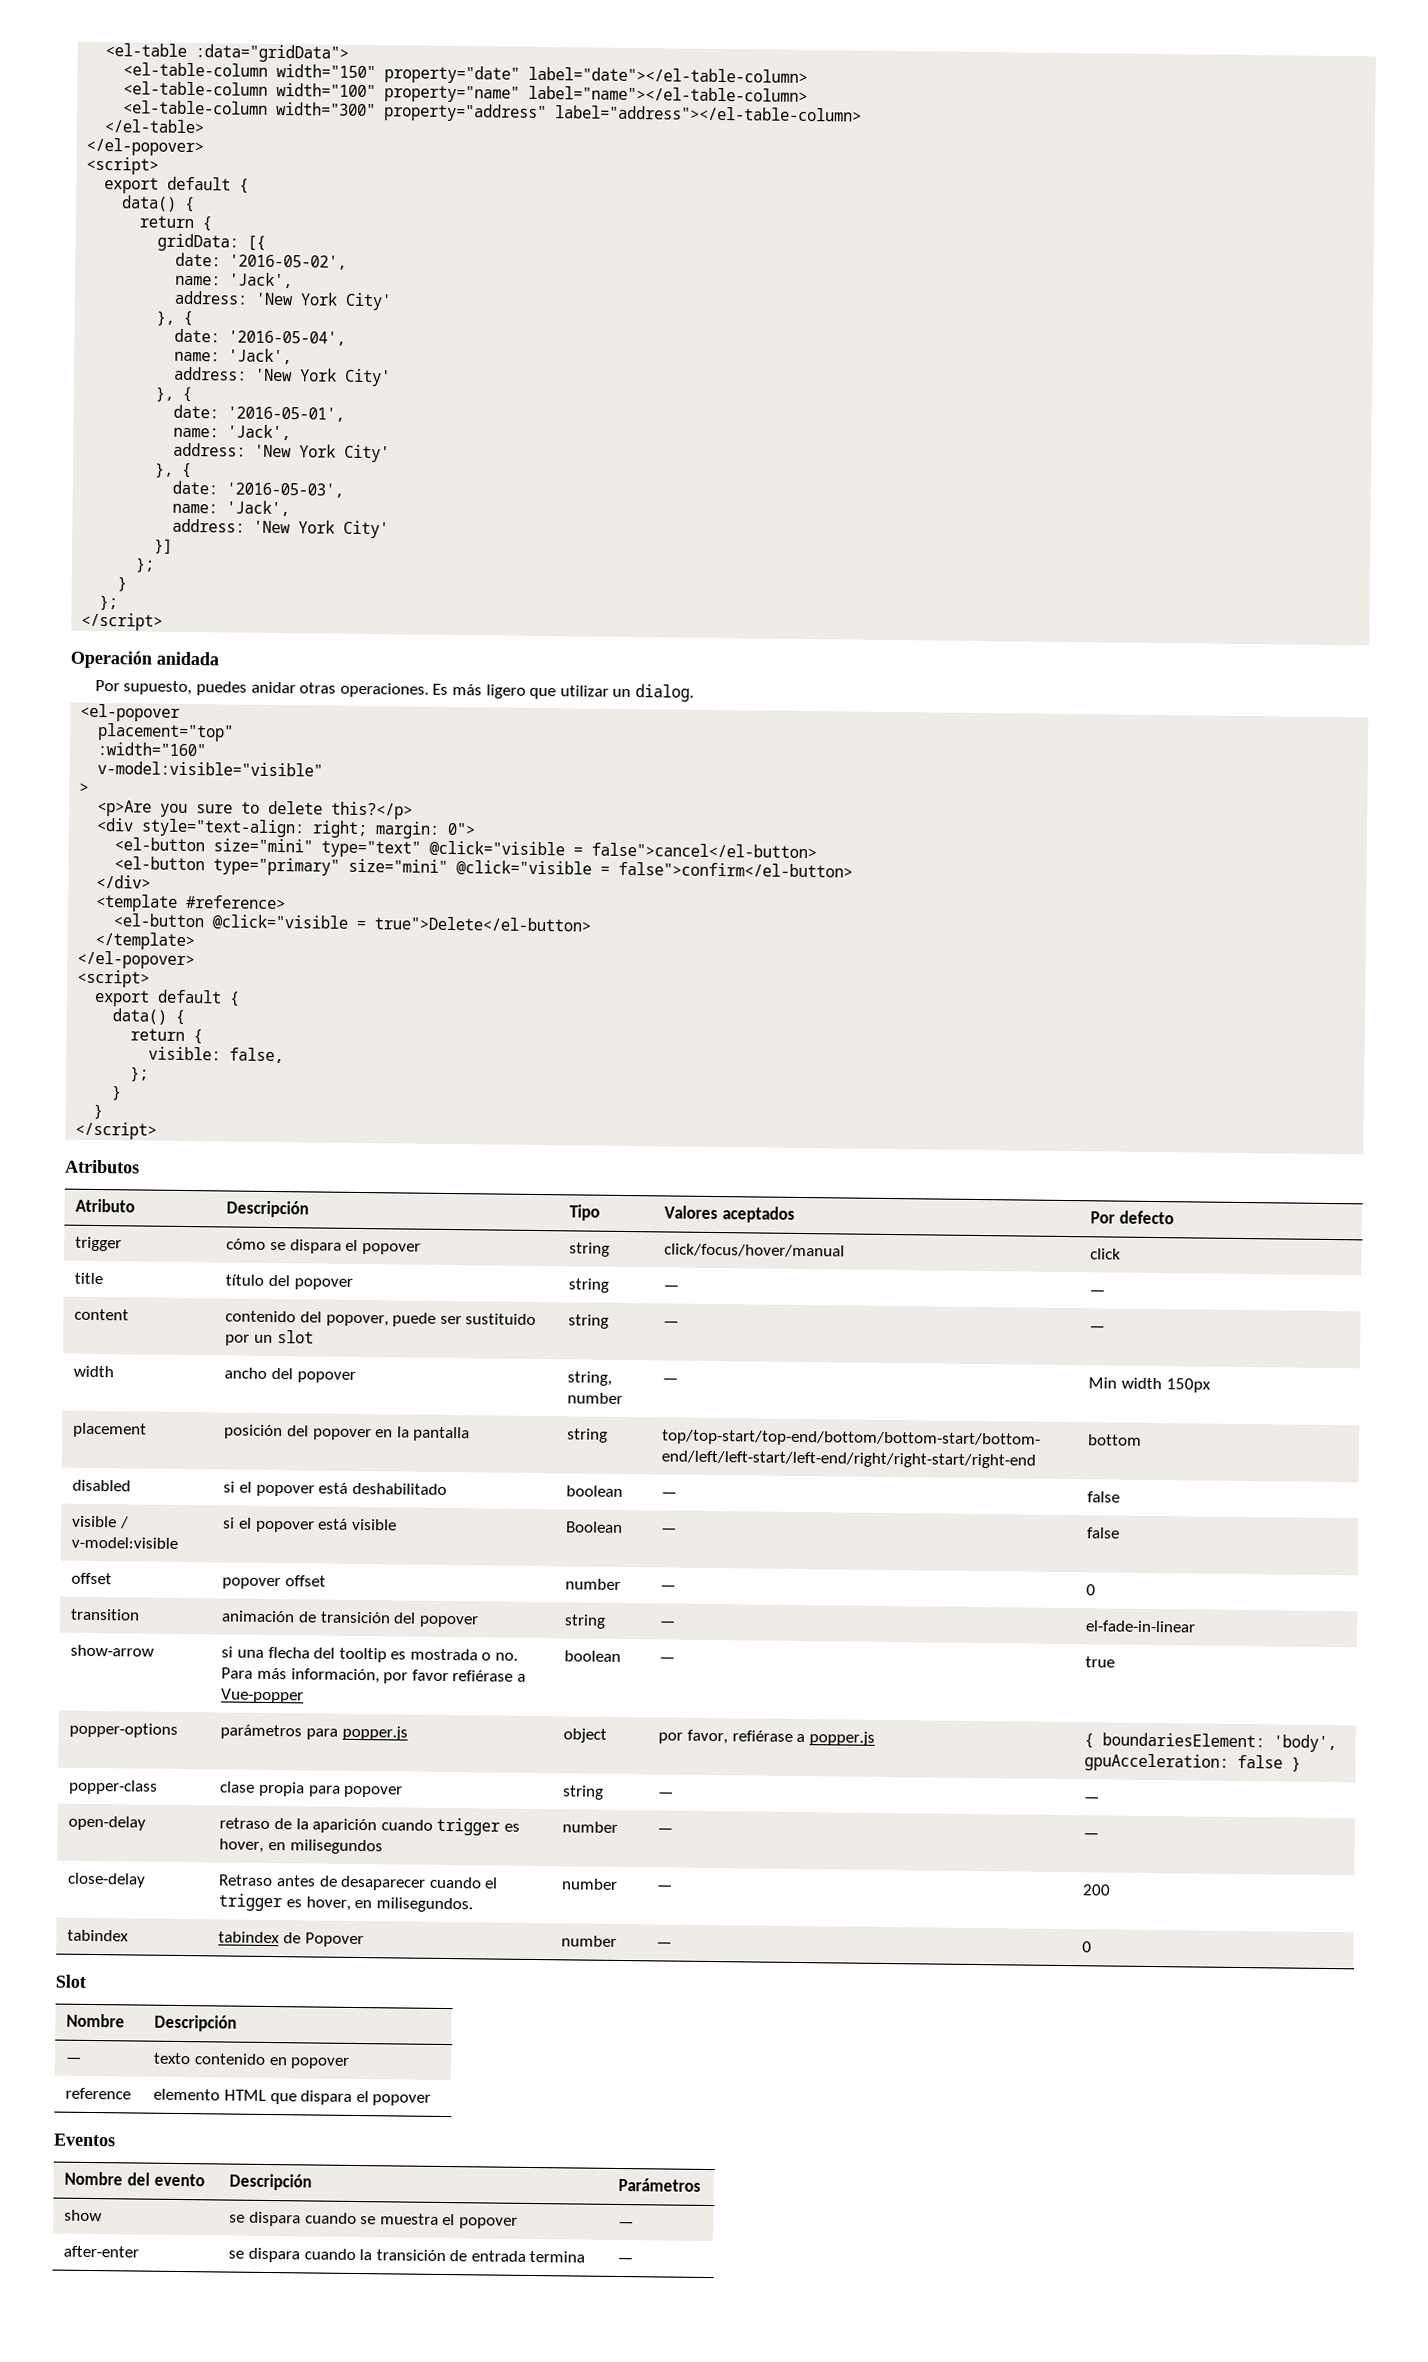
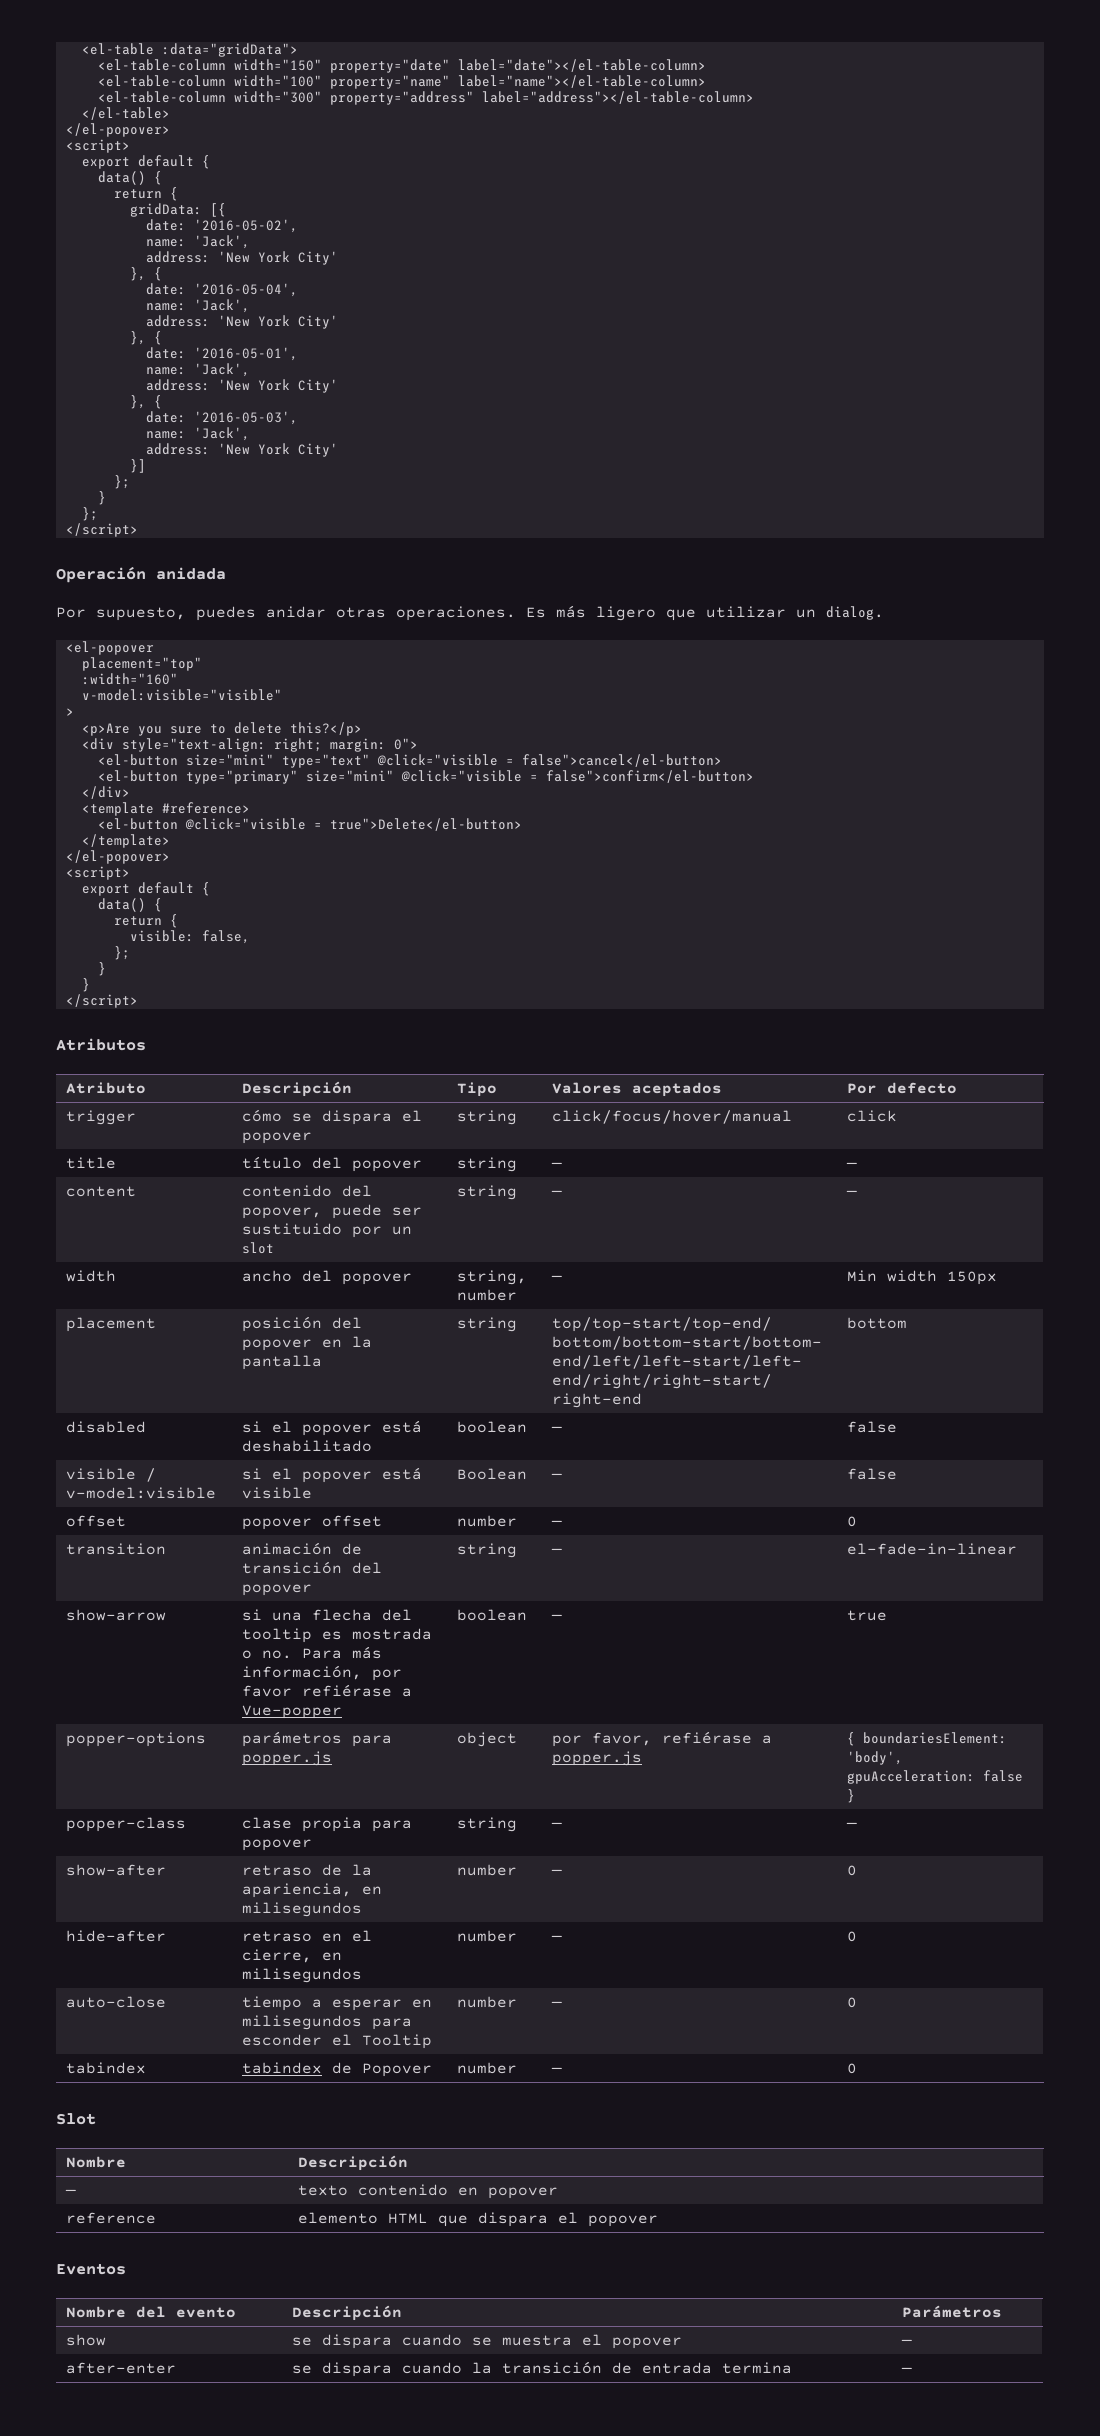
[68,1815,147,1831] open-delay -> [65,1864,166,1876] show-after
[312,1817,520,1836] [219,1838,383,1855] [562,1821,619,1833] [657,1828,674,1834] [1083,1833,1100,1839] [67,1872,147,1888] [218,1874,499,1891] [218,1893,473,1913] [561,1878,619,1890] [656,1885,674,1891] [1082,1884,1112,1896] aparición cuando trigger es hover, en milisegundos | number | — | — // close-delay | Retraso antes de desaparecer cuando el trigger es hover, en milisegundos. | number | — | 200 -> [241,1883,382,1898] [241,1902,362,1917] [456,1864,517,1876] [550,1869,562,1875] [846,1865,857,1876] [65,1930,166,1942] [241,1930,372,1942] [241,1949,342,1963] [241,1968,362,1983] [456,1930,517,1942] [550,1935,562,1941] [846,1931,857,1942] [65,1996,166,2008] [241,1996,432,2011] [241,2015,412,2030] [241,2034,432,2049] [456,1996,517,2008] [550,2001,562,2007] [846,1997,857,2008] apariencia, en milisegundos | number | — | 0 // hide-after | retraso en el cierre, en milisegundos | number | — | 0 // auto-close | tiempo a esperar en milisegundos para esconder el Tooltip | number | — | 0

